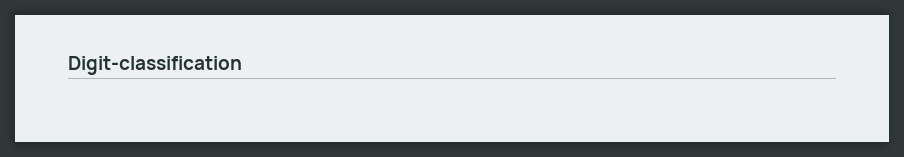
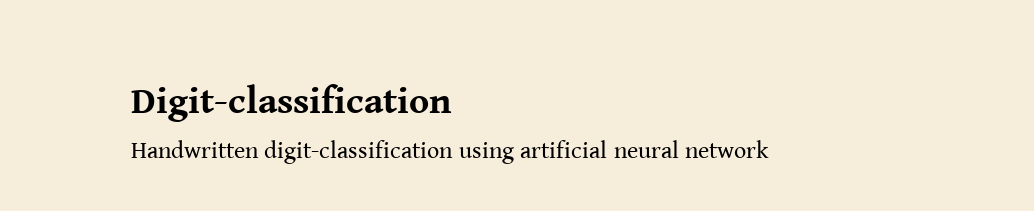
(242, 65) none -> [131,140,770,164] // Handwritten digit-classification using artificial neural network

